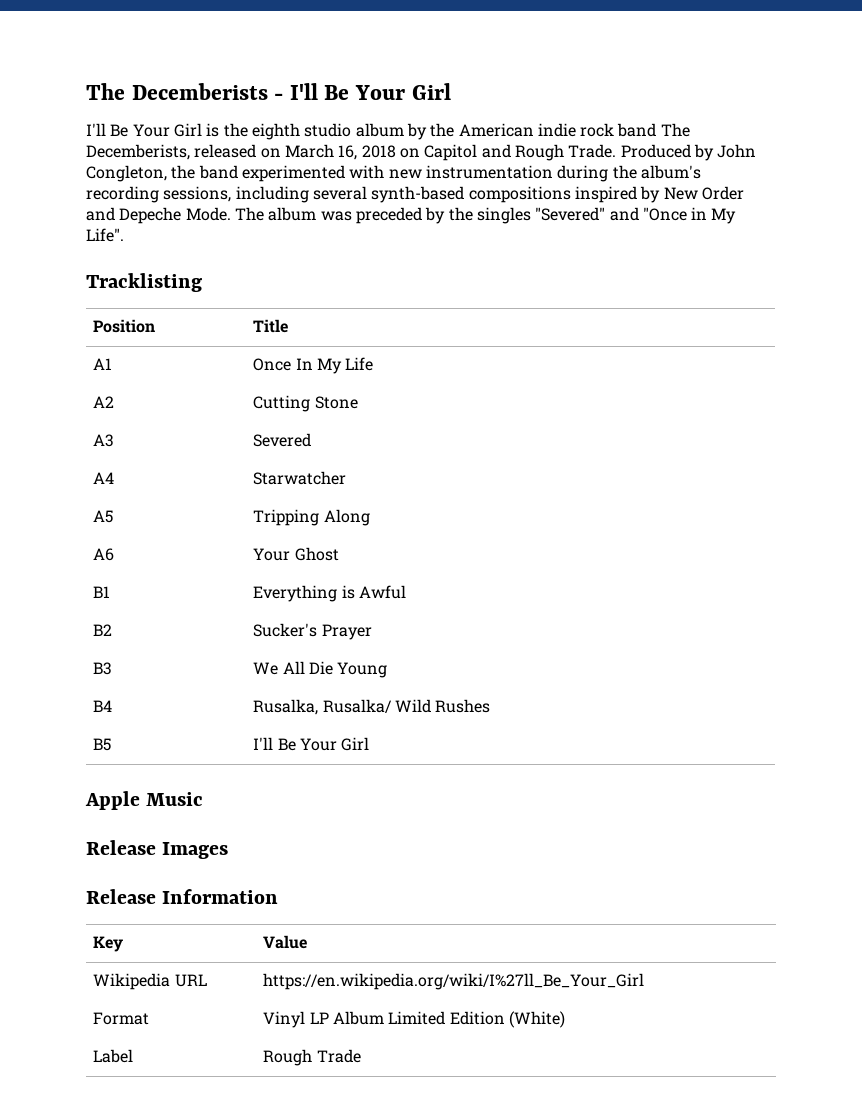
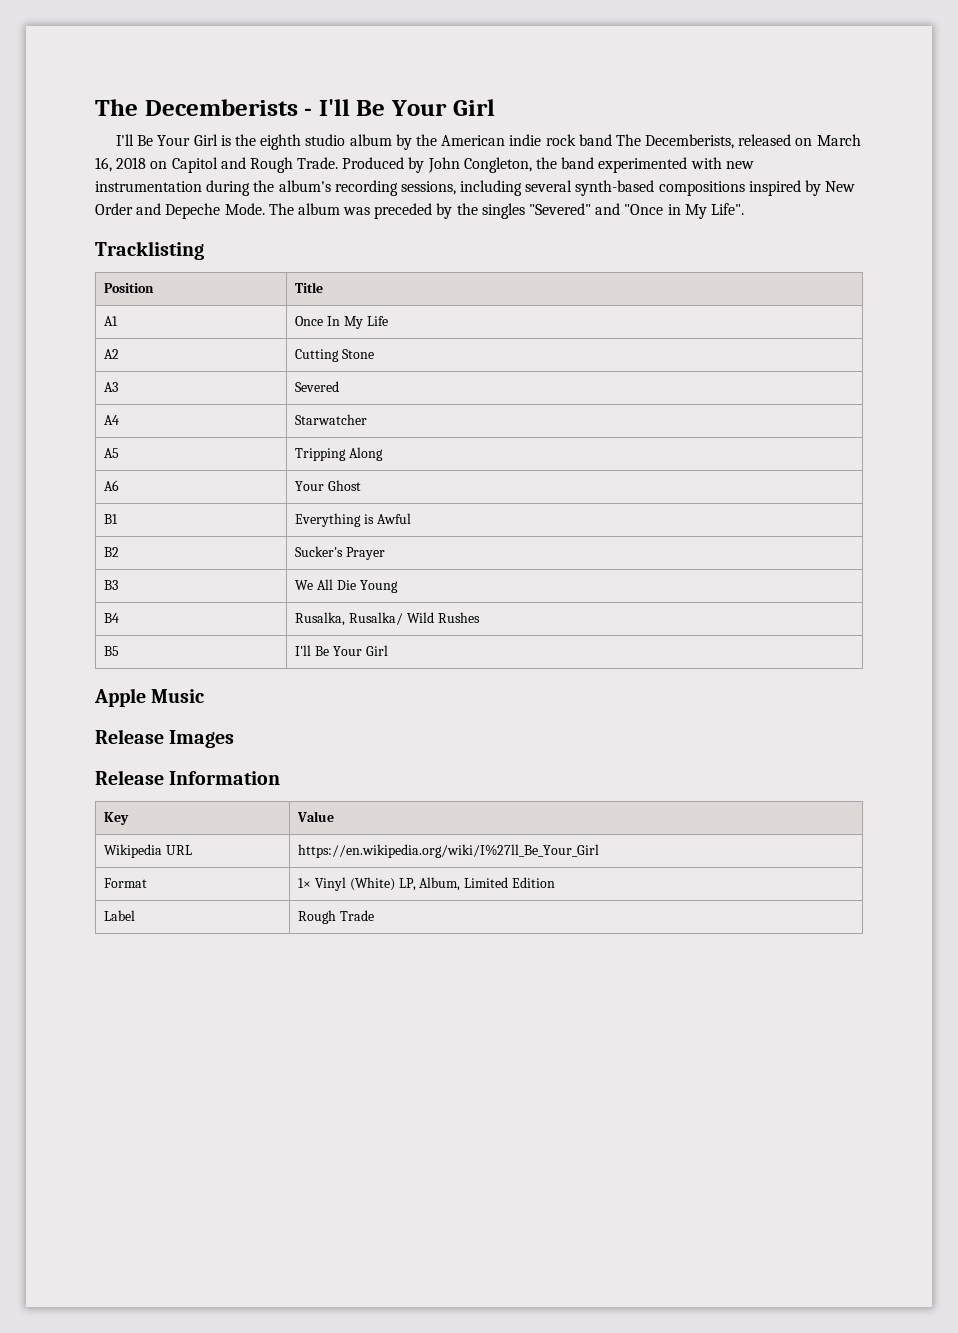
[263,1011,385,1028] Vinyl LP Album -> [298,877,461,891] 1× Vinyl (White) LP, Album,
[509,1011,566,1028] (White) -> (556, 882) none

